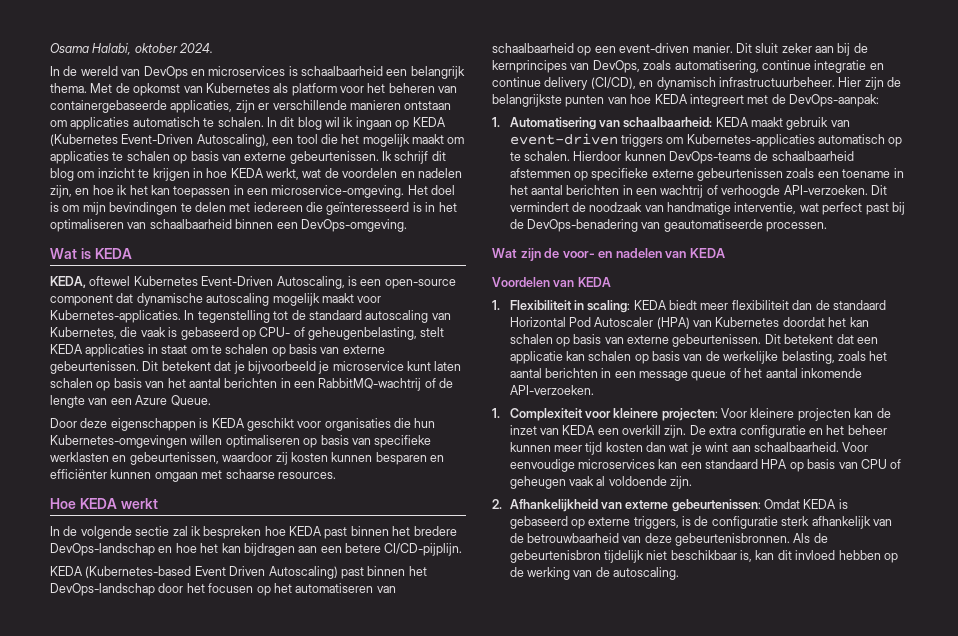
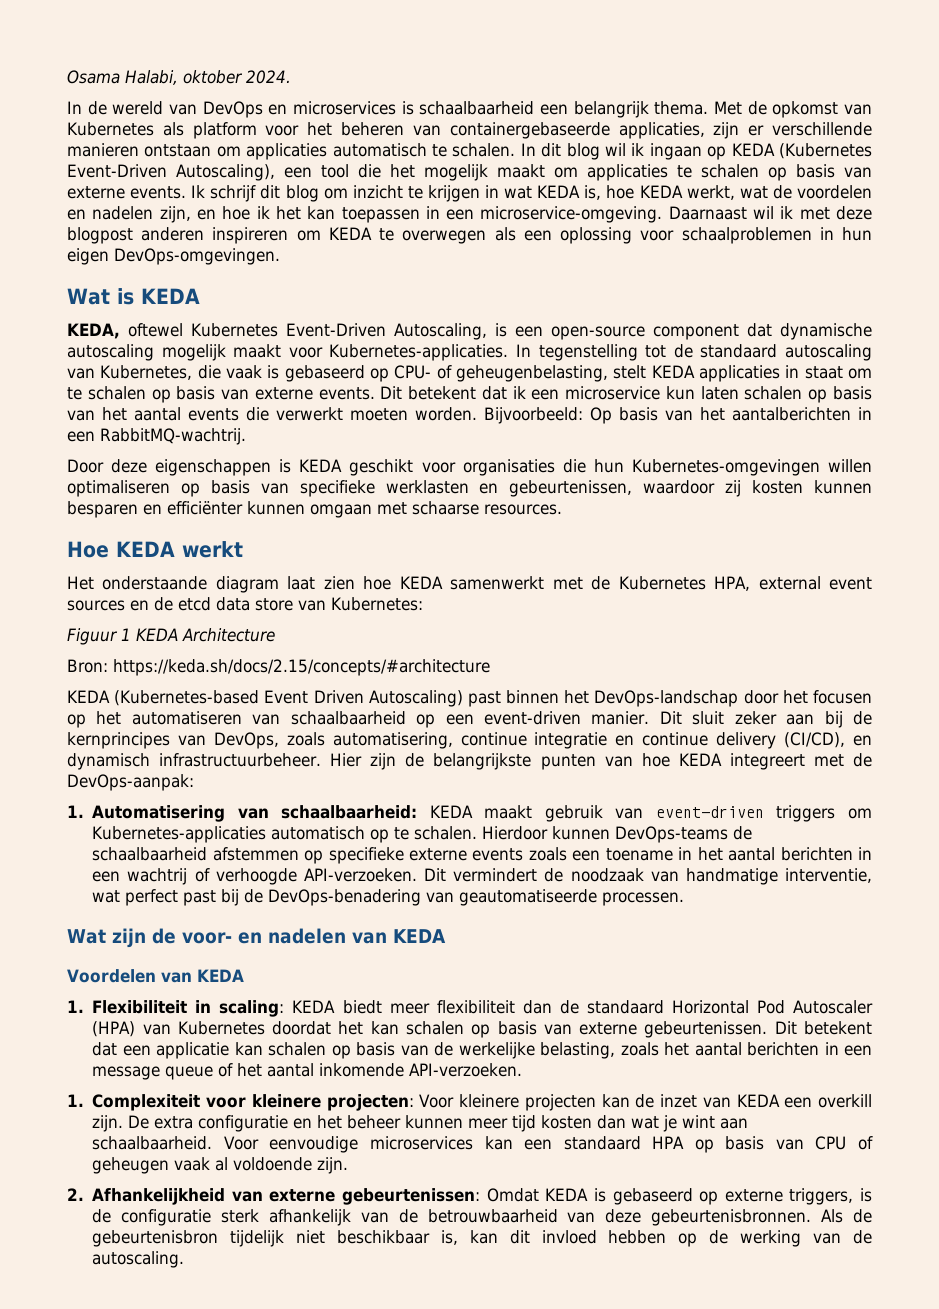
[289,151,379,164] gebeurtenissen. -> [130,186,187,199] events.
(203, 173) none -> [504,185,602,200] wat KEDA is,
[407,185,456,195] [50,202,457,215] [50,219,407,232] Het doel is om mijn bevindingen te delen met iedereen die geïnteresseerd is in het optimaliseren van schaalbaarheid binnen een DevOps-omgeving. -> [668,206,872,220] [67,227,873,244] [67,248,280,265] Daarnaast wil ik met deze blogpost anderen inspireren om KEDA te overwegen als een oplossing voor schaalproblemen in hun eigen DevOps-omgevingen.
[50,361,431,374] gebeurtenissen. Dit betekent dat je bijvoorbeeld je microservice kunt -> [318,386,695,400] events. Dit betekent dat ik een microservice kun
[224,378,454,391] [50,395,211,408] berichten in een RabbitMQ-wachtrij of de lengte van een Azure Queue. -> [188,407,872,424] [67,428,246,445] events die verwerkt moeten worden. Bijvoorbeeld: Op basis van het aantalberichten in een RabbitMQ-wachtrij.
[50,526,457,539] [50,543,463,556] In de volgende sectie zal ik bespreken hoe KEDA past binnen het bredere DevOps-landschap en hoe het kan bijdragen aan een betere CI/CD-pijplijn. -> [67,576,872,593] [67,597,423,611] [67,628,275,645] [67,659,490,676] Het onderstaande diagram laat zien hoe KEDA samenwerkt met de Kubernetes HPA, external event sources en de etcd data store van Kubernetes: // Figuur 1 KEDA Architecture // Bron: https://keda.sh/docs/2.15/concepts/#architecture
[697,168,784,181] gebeurtenissen -> [472,848,524,861] events

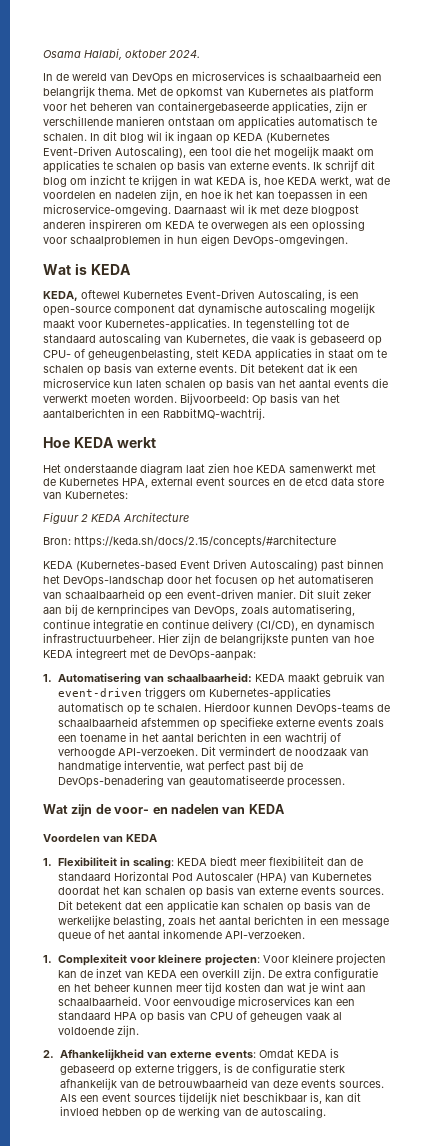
[67,459,872,476] [67,480,872,497] [67,501,562,518] // Door deze eigenschappen is KEDA geschikt voor organisaties die hun Kubernetes-omgevingen willen optimaliseren op basis van specifieke werklasten en gebeurtenissen, waardoor zij kosten kunnen besparen en efficiënter kunnen omgaan met schaarse resources. -> (265, 414) none
[121,628,131,641] 1 -> [81,514,88,522] 2
[644,1021,768,1038] gebeurtenissen. -> [300,886,384,895] events sources.
[342,1188,481,1205] gebeurtenissen: -> [214,1050,256,1058] events:
[651,1209,872,1226] [92,1230,219,1247] gebeurtenisbronnen. Als de gebeurtenisbron -> [300,1079,384,1088] [59,1093,176,1102] events sources. Als een event sources

